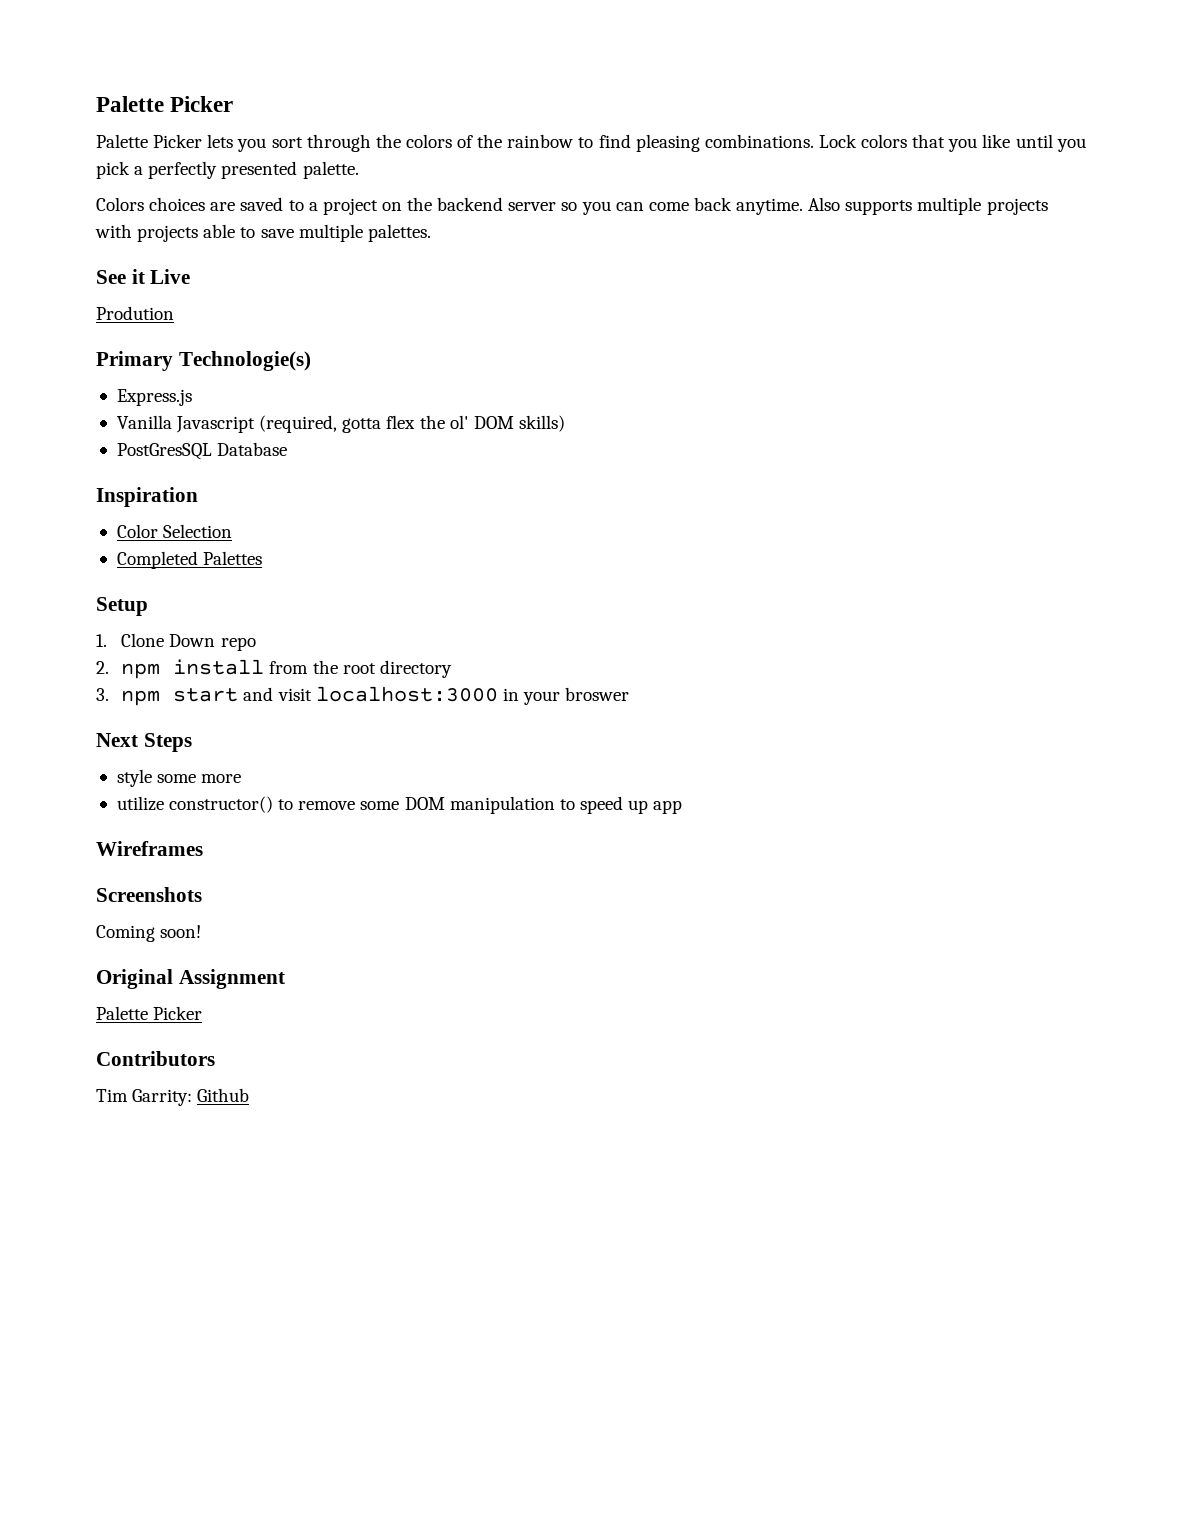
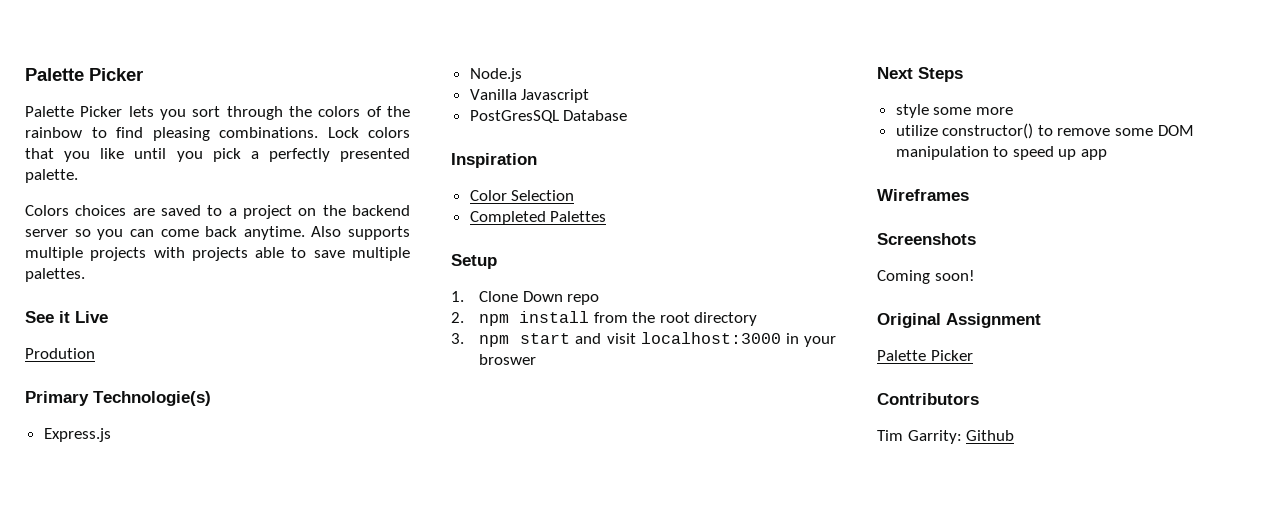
(192, 397) none -> [469,68,522,82] // Node.js
[259,415,565,433] (required, gotta flex the ol' DOM skills) -> (590, 96) none

